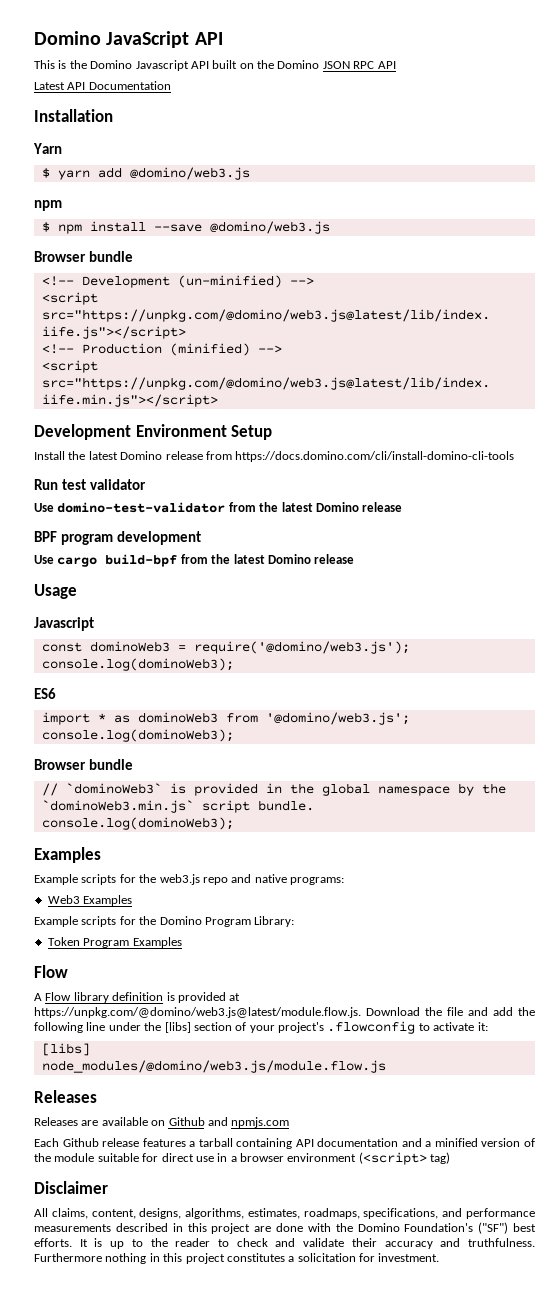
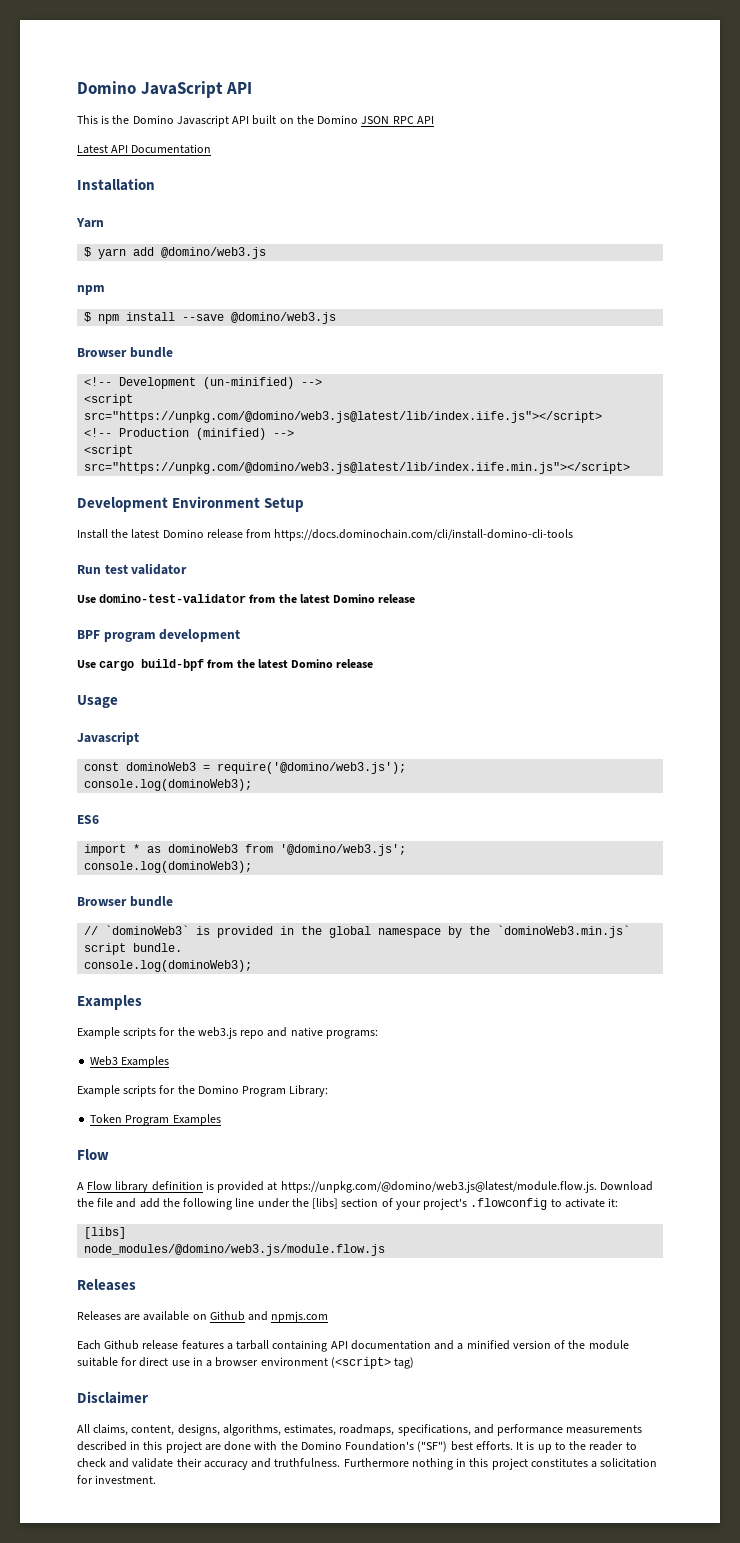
[235,451,515,462] https://docs.domino.com/cli/install-domino-cli-tools -> [274,529,574,541] https://docs.dominochain.com/cli/install-domino-cli-tools

